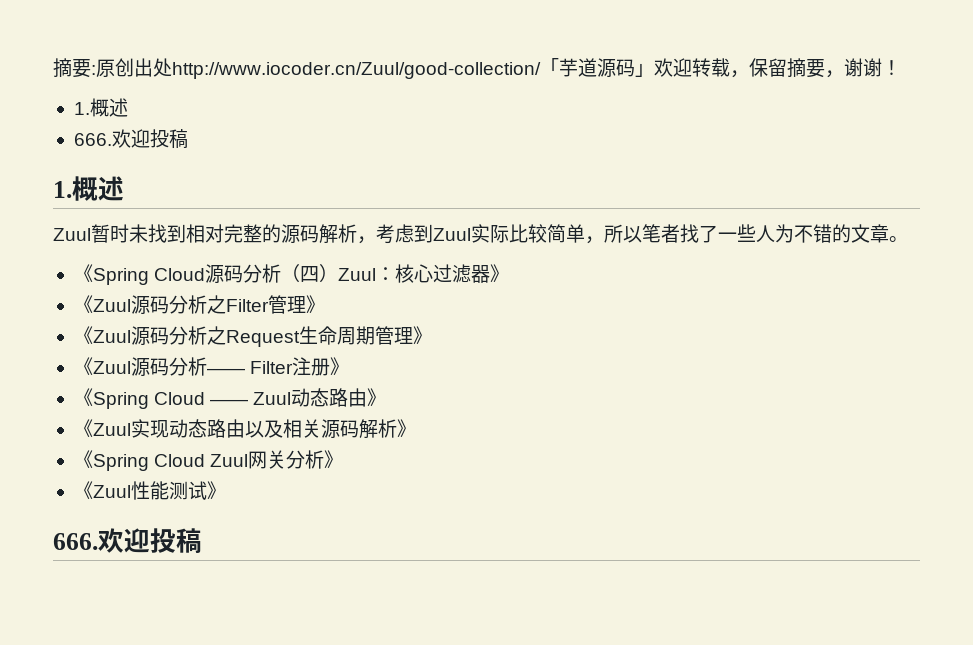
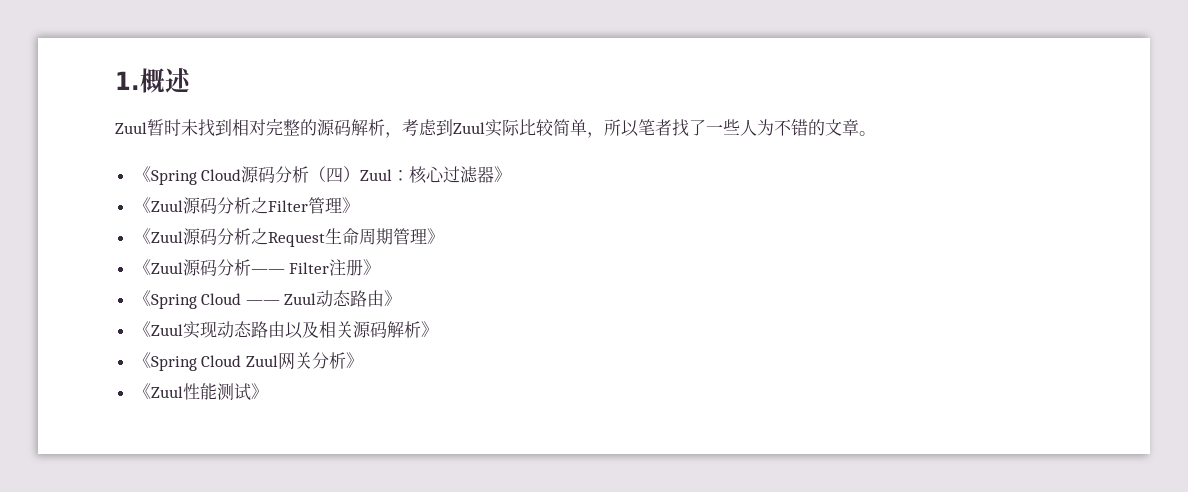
[53,58,901,79] [73,98,128,117] [73,129,188,149] 摘要:原创出处http://www.iocoder.cn/Zuul/good-collection/「芋道源码」欢迎转载，保留摘要，谢谢！ // 1.概述 // 666.欢迎投稿 // -> (115, 80) none
[53,528,202,553] // 666.欢迎投稿 -> (268, 391) none

